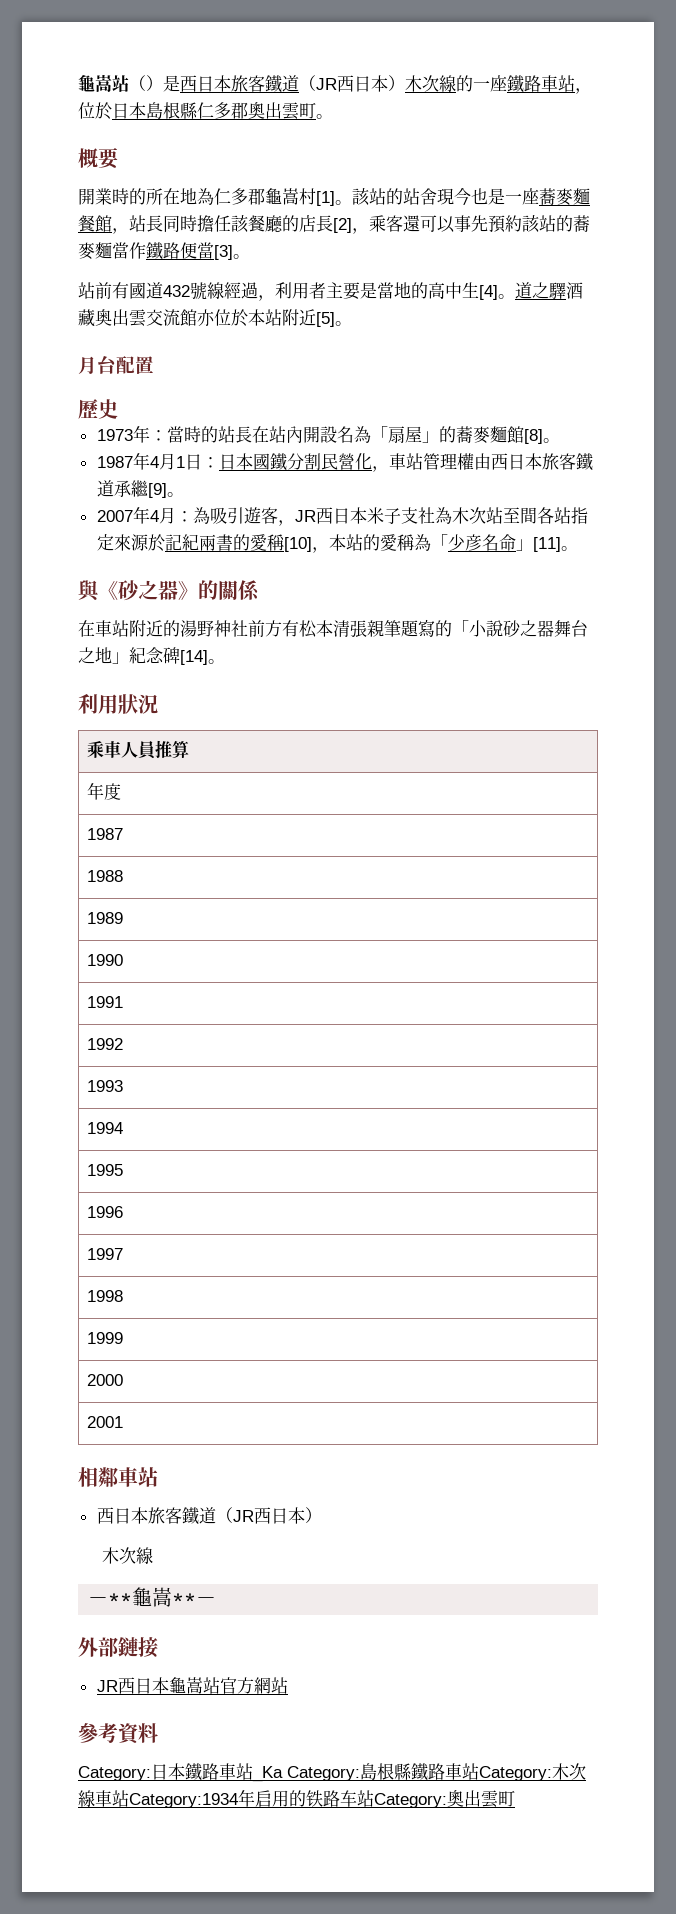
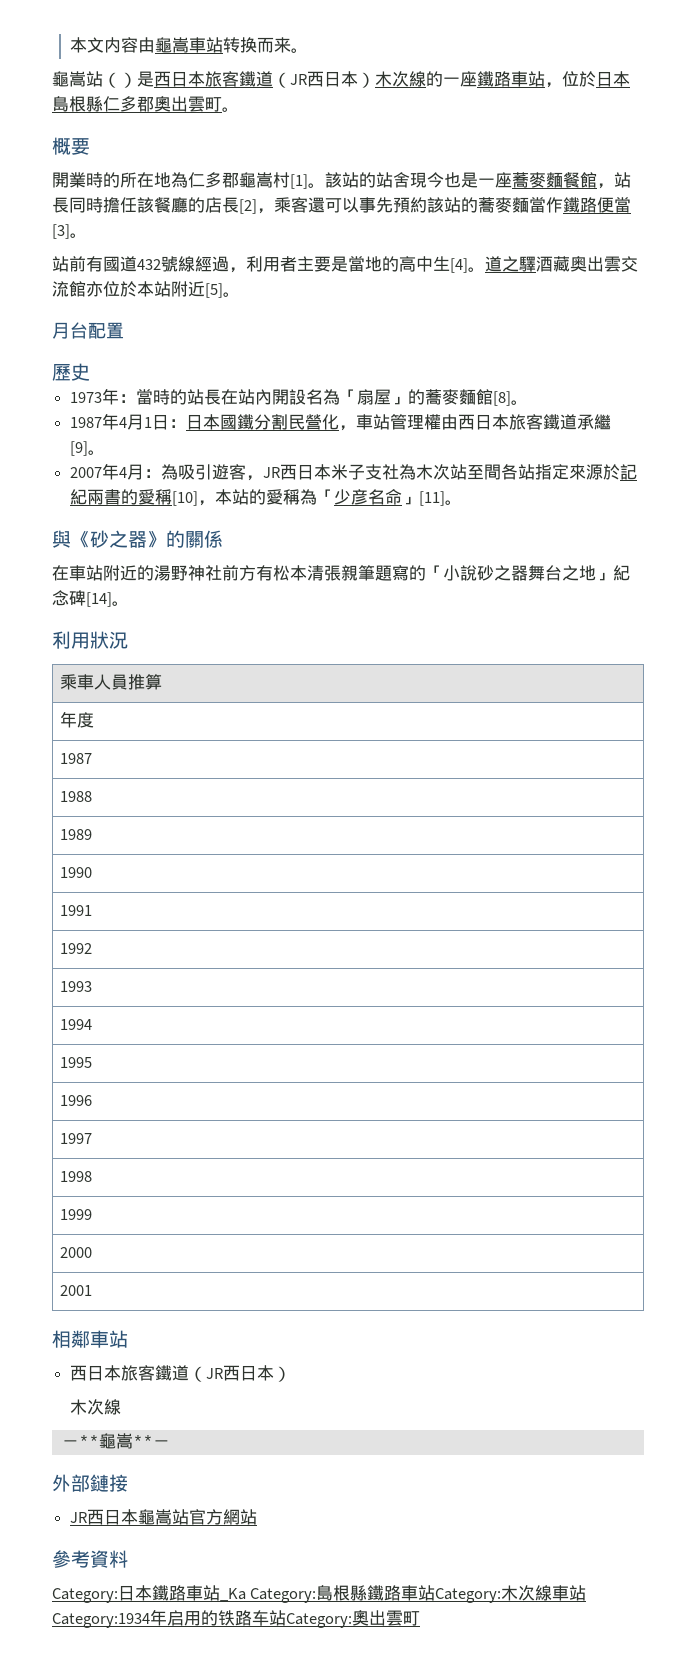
(78, 83) none -> [70,37,309,53] 本文内容由龜嵩車站转换而来。 //

